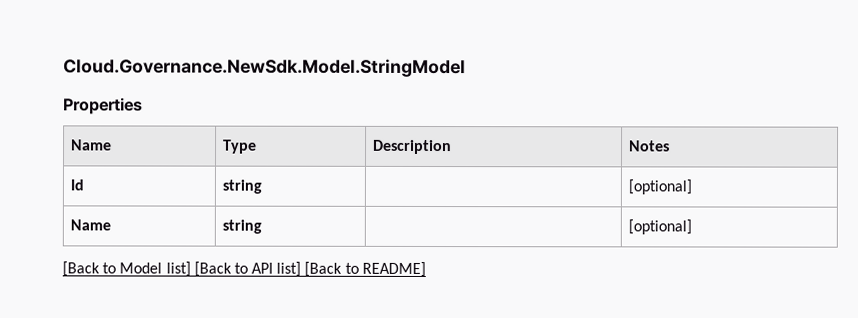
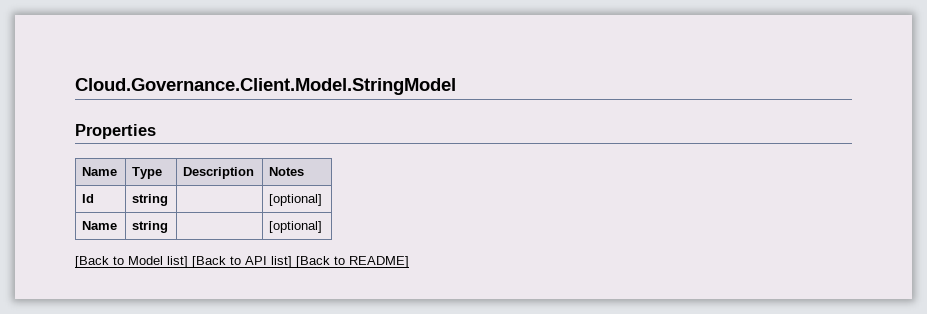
[63,58,466,78] Cloud.Governance.NewSdk.Model.StringModel -> [75,78,456,95] Cloud.Governance.Client.Model.StringModel

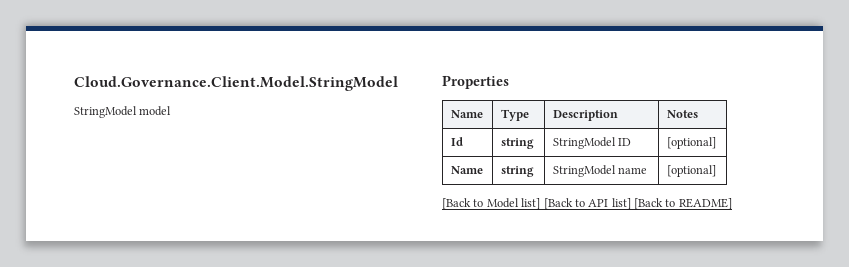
(456, 86) none -> [74,106,172,118] // StringModel model
(169, 200) none -> [552,137,632,149] StringModel ID
(169, 227) none -> [552,165,648,177] StringModel name

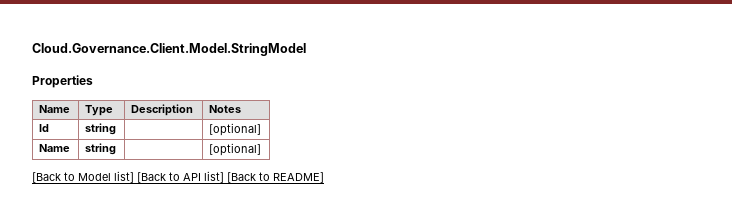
[74,106,172,118] // StringModel model -> (306, 49) none
[552,137,632,149] StringModel ID -> (117, 129) none
[552,165,648,177] StringModel name -> (117, 149) none

